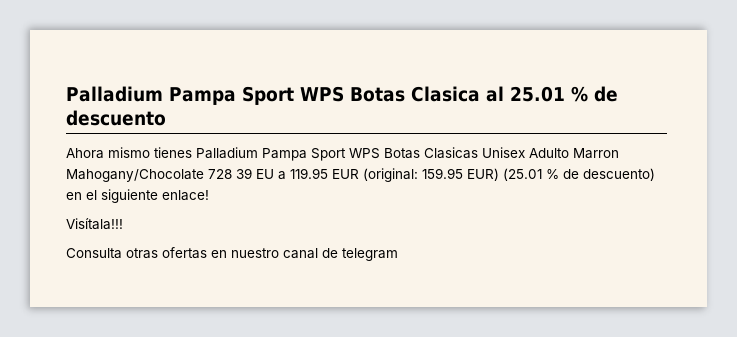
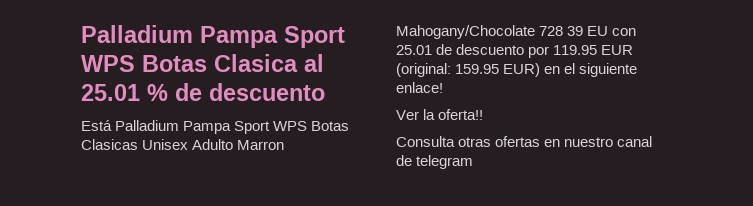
[66,147,192,159] Ahora mismo tienes -> [81,120,112,131] Está
[278,171,286,180] a -> [612,28,637,36] [396,44,550,58] con 25.01 de descuento por
[503,168,655,181] (25.01 % de descuento) -> (541, 70) none
[66,218,123,230] Visítala!!! -> [396,109,484,120] Ver la oferta!!

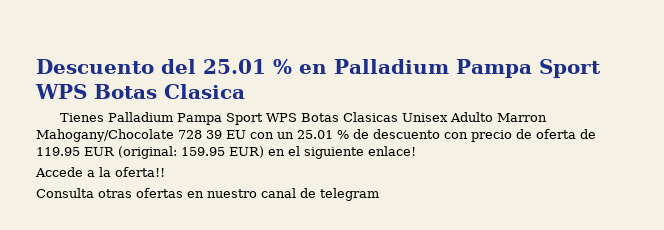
(81, 34) none -> [36,59,327,74] Descuento del 25.01 % en
[304,54,324,72] [81,83,325,101] [81,120,112,131] al 25.01 % de descuento // Está -> [60,113,105,122] // Tienes
[396,44,550,58] 25.01 de descuento por -> [277,129,596,142] un 25.01 % de descuento con precio de oferta de
[396,110,419,120] Ver -> [35,167,95,177] Accede a

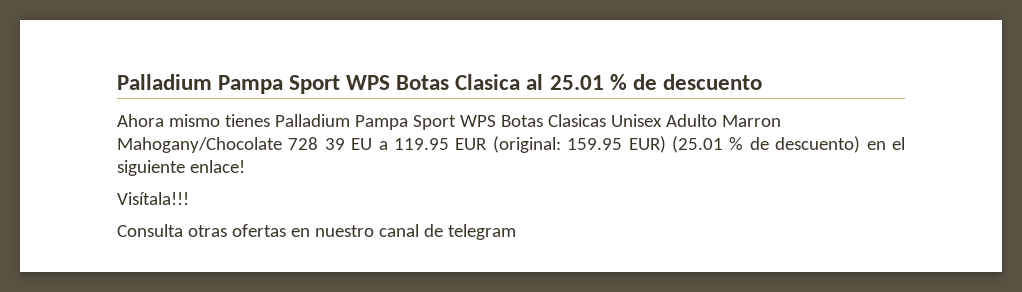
[36,59,327,74] Descuento del 25.01 % en -> (117, 82) none
[60,113,105,122] // Tienes -> [526,74,762,90] [117,114,270,127] al 25.01 % de descuento // Ahora mismo tienes
[250,129,596,142] con un 25.01 % de descuento con precio de oferta de -> [378,141,388,150] a
(264, 152) none -> [671,136,861,153] (25.01 % de descuento)
[35,167,165,177] Accede a la oferta!! -> [117,192,189,205] Visítala!!!

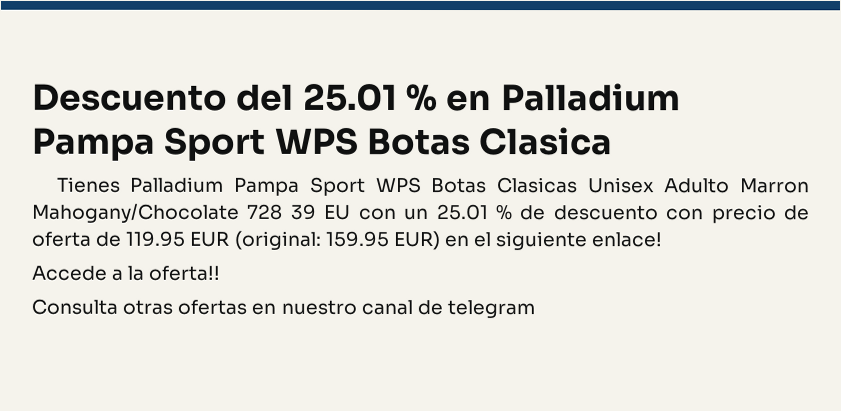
(117, 82) none -> [32,83,493,112] Descuento del 25.01 % en
[526,74,762,90] [117,114,270,127] al 25.01 % de descuento // Ahora mismo tienes -> [56,176,121,193] // Tienes
[378,141,388,150] a -> [357,204,810,224] [31,231,122,247] con un 25.01 % de descuento con precio de oferta de
[671,136,861,153] (25.01 % de descuento) -> (440, 240) none
[117,192,189,205] Visítala!!! -> [31,265,221,281] Accede a la oferta!!

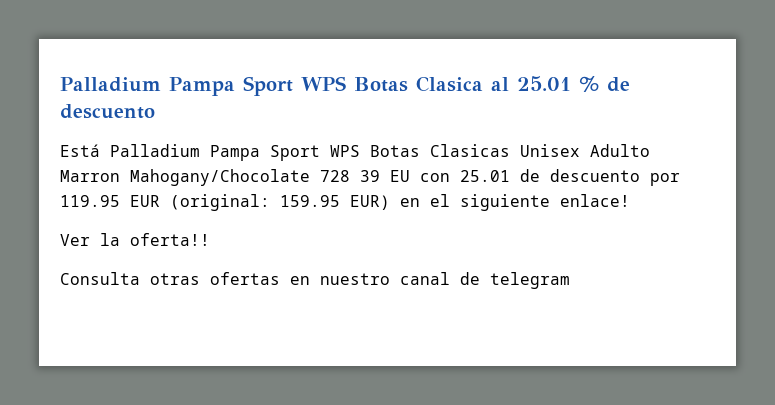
[32,83,493,112] Descuento del 25.01 % en -> (60, 84) none
[56,176,121,193] // Tienes -> [490,76,630,92] [60,104,155,119] [60,144,100,157] al 25.01 % de descuento // Está
[403,204,810,224] [31,231,122,247] un 25.01 % de descuento con precio de oferta de -> [460,169,680,186] 25.01 de descuento por
[31,265,124,281] Accede a -> [60,234,90,246] Ver

